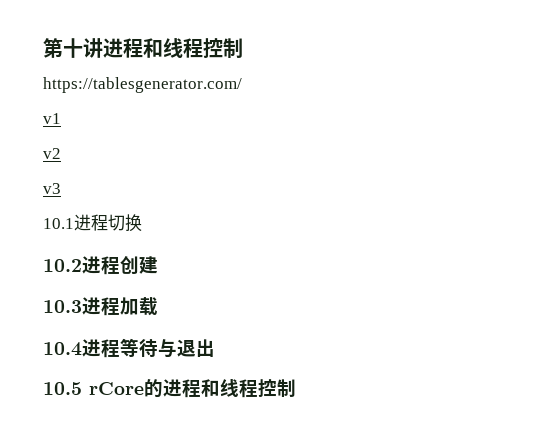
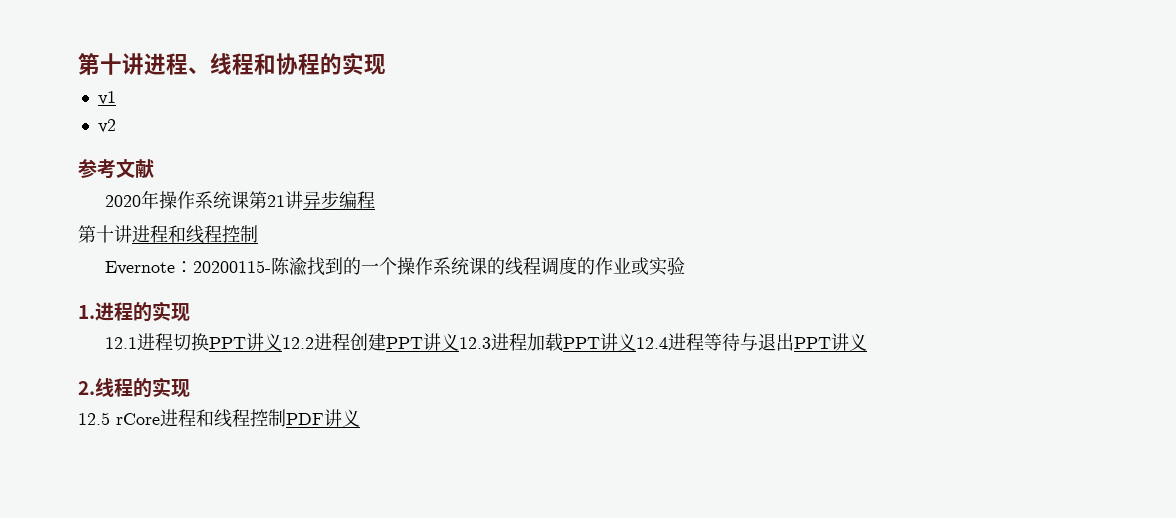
[43,38,243,58] [43,77,242,93] [43,113,61,124] [43,148,61,159] [43,183,61,194] [43,218,74,229] 第十讲进程和线程控制 // https://tablesgenerator.com/ // v1 // v2 // v3 // 10.1 -> [78,52,386,75] [97,91,116,105] [97,119,116,133] [78,159,154,179] [105,190,376,209] [78,225,258,244] [105,257,686,276] [78,301,190,322] [105,337,138,349] 第十讲进程、线程和协程的实现 // v1 // v2 // 参考文献 // 2020年操作系统课第21讲异步编程 // 第十讲进程和线程控制 // Evernote：20200115-陈渝找到的一个操作系统课的线程调度的作业或实验 // 1.进程的实现 // 12.1
[43,259,82,272] // 10.2 -> [209,333,315,351] PPT讲义12.2
[43,300,82,313] // 10.3 -> [386,333,492,351] PPT讲义12.3
[43,342,82,356] // 10.4 -> [563,333,669,351] PPT讲义12.4
[43,379,296,398] // 10.5 rCore的进程和线程控制 -> [794,333,868,351] [78,377,190,398] [78,409,360,428] PPT讲义 // 2.线程的实现 // 12.5 rCore进程和线程控制PDF讲义

